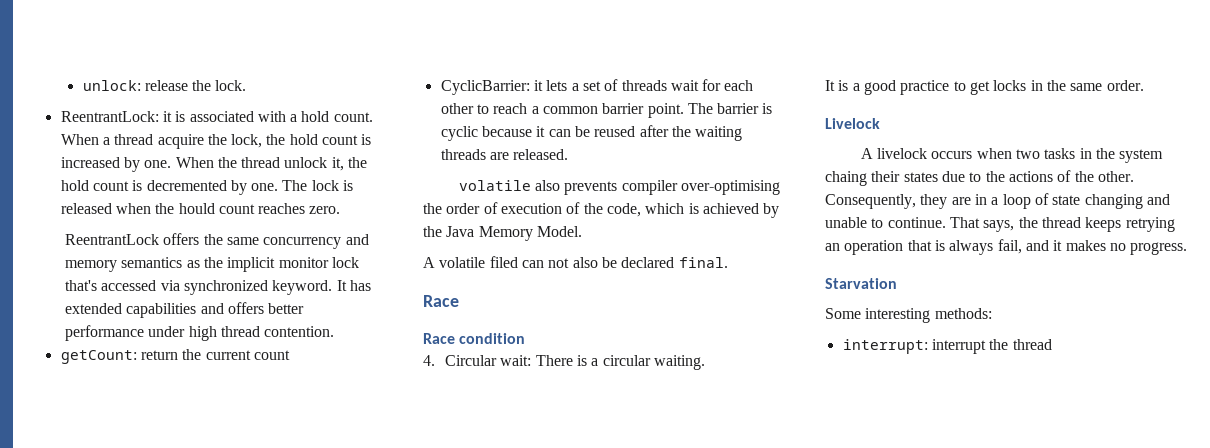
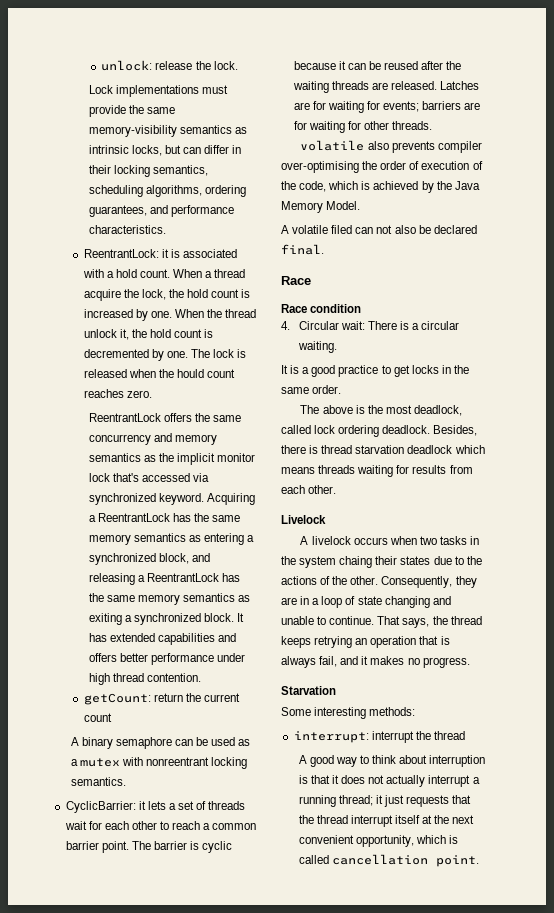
(247, 85) none -> [88,85,228,97] [88,105,175,117] [88,125,247,137] [88,145,242,156] [88,165,208,177] [88,185,246,197] [88,205,234,217] [88,225,166,234] // Lock implementations must provide the same memory-visibility semantics as intrinsic locks, but can differ in their locking semantics, scheduling algorithms, ordering guarantees, and performance characteristics.
(333, 287) none -> [206,493,255,505] [88,513,241,522] [88,533,255,545] [88,553,210,565] [88,573,241,585] [88,593,251,605] [88,613,235,625] Acquiring a ReentrantLock has the same memory semantics as entering a synchronized block, and releasing a ReentrantLock has the same memory semantics as exiting a synchronized block.
(290, 355) none -> [70,737,251,749] [70,757,248,769] [70,777,126,786] // A binary semaphore can be used as a mutex with nonreentrant locking semantics.
(569, 154) none -> [440,81,480,90] [293,101,481,113] [293,121,433,133] Latches are for waiting for events; barriers are for waiting for other threads.
(1144, 85) none -> [300,405,462,416] [281,425,478,437] [281,445,485,454] [281,465,473,477] [281,485,337,494] // The above is the most deadlock, called lock ordering deadlock. Besides, there is thread starvation deadlock which means threads waiting for results from each other.
(1052, 344) none -> [298,755,486,767] [298,775,480,787] [298,795,472,807] [298,815,475,827] [298,835,459,847] [298,854,479,867] // A good way to think about interruption is that it does not actually interrupt a running thread; it just requests that the thread interrupt itself at the next convenient opportunity, which is called cancellation point.

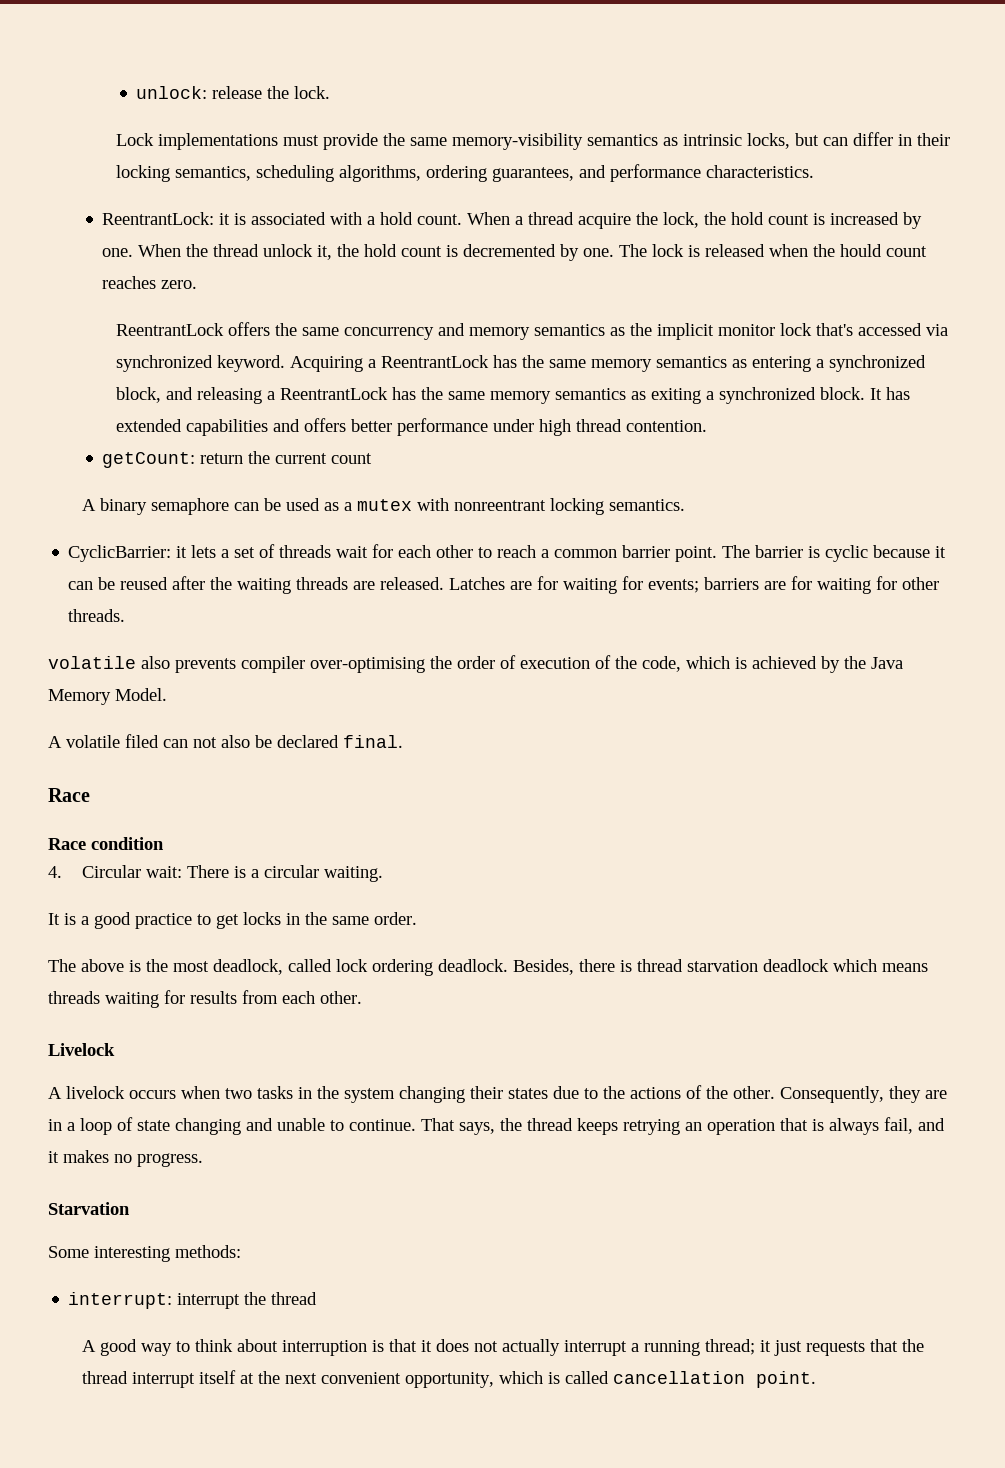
[339,556,373,568] chaing -> [399,1086,465,1103] changing

